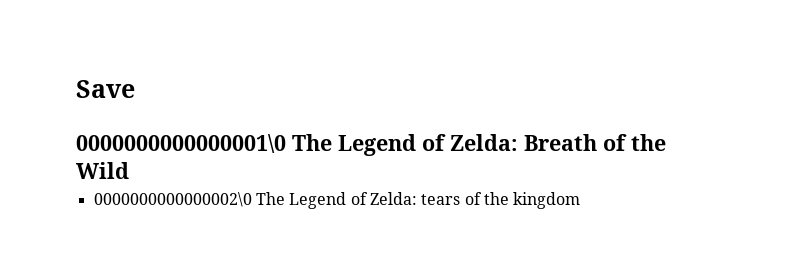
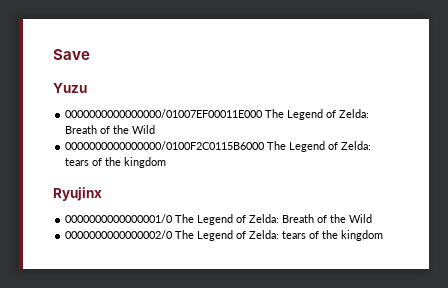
[76,134,666,156] [76,162,129,179] [93,192,581,209] 0000000000000001\0 The Legend of Zelda: Breath of the Wild // 0000000000000002\0 The Legend of Zelda: tears of the kingdom -> [53,83,87,93] [65,109,370,120] [65,125,156,134] [65,141,372,152] [65,157,167,168] [53,187,102,201] [65,214,373,225] [65,230,384,241] Yuzu // 0000000000000000/01007EF00011E000 The Legend of Zelda: Breath of the Wild // 0000000000000000/0100F2C0115B6000 The Legend of Zelda: tears of the kingdom // Ryujinx // 0000000000000001/0 The Legend of Zelda: Breath of the Wild // 0000000000000002/0 The Legend of Zelda: tears of the kingdom

